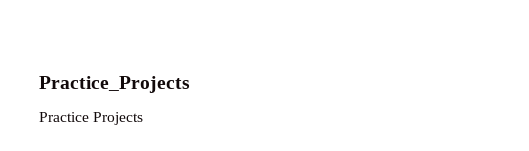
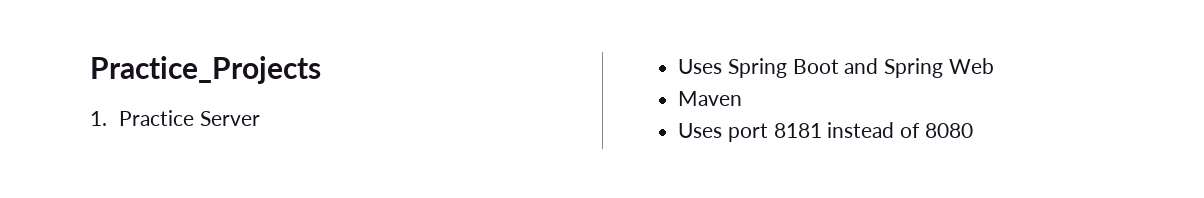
[39,112,144,125] Practice Projects -> [90,110,260,126] [678,58,994,78] [678,91,743,106] [678,122,973,142] 1. Practice Server // Uses Spring Boot and Spring Web // Maven // Uses port 8181 instead of 8080

